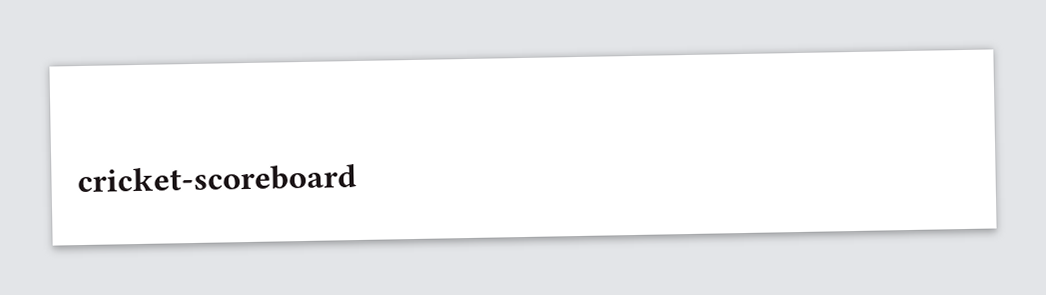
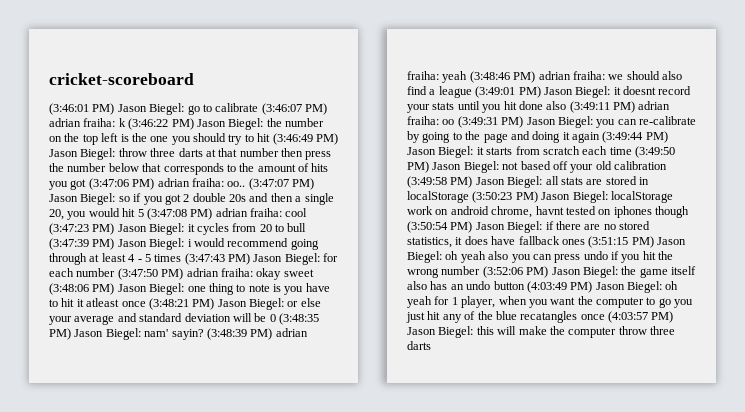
(357, 179) none -> [49,103,327,115] [49,118,324,130] [49,133,338,145] [49,148,332,160] [49,163,329,175] [49,178,314,190] [49,193,334,205] [49,208,308,220] [49,223,307,235] [49,238,319,250] [49,253,339,265] [49,268,314,280] [49,283,330,295] [49,298,321,310] [49,313,319,325] [49,328,308,340] [407,71,682,83] [407,86,692,98] [407,101,671,113] [407,116,696,128] [407,131,668,143] [407,146,675,158] [407,161,667,173] [407,176,649,188] [407,191,673,203] [407,206,689,218] [407,221,650,233] [407,236,686,248] [407,251,674,263] [407,266,696,278] [407,281,679,293] [407,296,694,308] [406,311,674,323] [407,326,675,338] [407,341,431,350] // (3:46:01 PM) Jason Biegel: go to calibrate (3:46:07 PM) adrian fraiha: k (3:46:22 PM) Jason Biegel: the number on the top left is the one you should try to hit (3:46:49 PM) Jason Biegel: throw three darts at that number then press the number below that corresponds to the amount of hits you got (3:47:06 PM) adrian fraiha: oo.. (3:47:07 PM) Jason Biegel: so if you got 2 double 20s and then a single 20, you would hit 5 (3:47:08 PM) adrian fraiha: cool (3:47:23 PM) Jason Biegel: it cycles from 20 to bull (3:47:39 PM) Jason Biegel: i would recommend going through at least 4 - 5 times (3:47:43 PM) Jason Biegel: for each number (3:47:50 PM) adrian fraiha: okay sweet (3:48:06 PM) Jason Biegel: one thing to note is you have to hit it atleast once (3:48:21 PM) Jason Biegel: or else your average and standard deviation will be 0 (3:48:35 PM) Jason Biegel: nam' sayin? (3:48:39 PM) adrian fraiha: yeah (3:48:46 PM) adrian fraiha: we should also find a league (3:49:01 PM) Jason Biegel: it doesnt record your stats until you hit done also (3:49:11 PM) adrian fraiha: oo (3:49:31 PM) Jason Biegel: you can re-calibrate by going to the page and doing it again (3:49:44 PM) Jason Biegel: it starts from scratch each time (3:49:50 PM) Jason Biegel: not based off your old calibration (3:49:58 PM) Jason Biegel: all stats are stored in localStorage (3:50:23 PM) Jason Biegel: localStorage work on android chrome, havnt tested on iphones though (3:50:54 PM) Jason Biegel: if there are no stored statistics, it does have fallback ones (3:51:15 PM) Jason Biegel: oh yeah also you can press undo if you hit the wrong number (3:52:06 PM) Jason Biegel: the game itself also has an undo button (4:03:49 PM) Jason Biegel: oh yeah for 1 player, when you want the computer to go you just hit any of the blue recatangles once (4:03:57 PM) Jason Biegel: this will make the computer throw three darts

